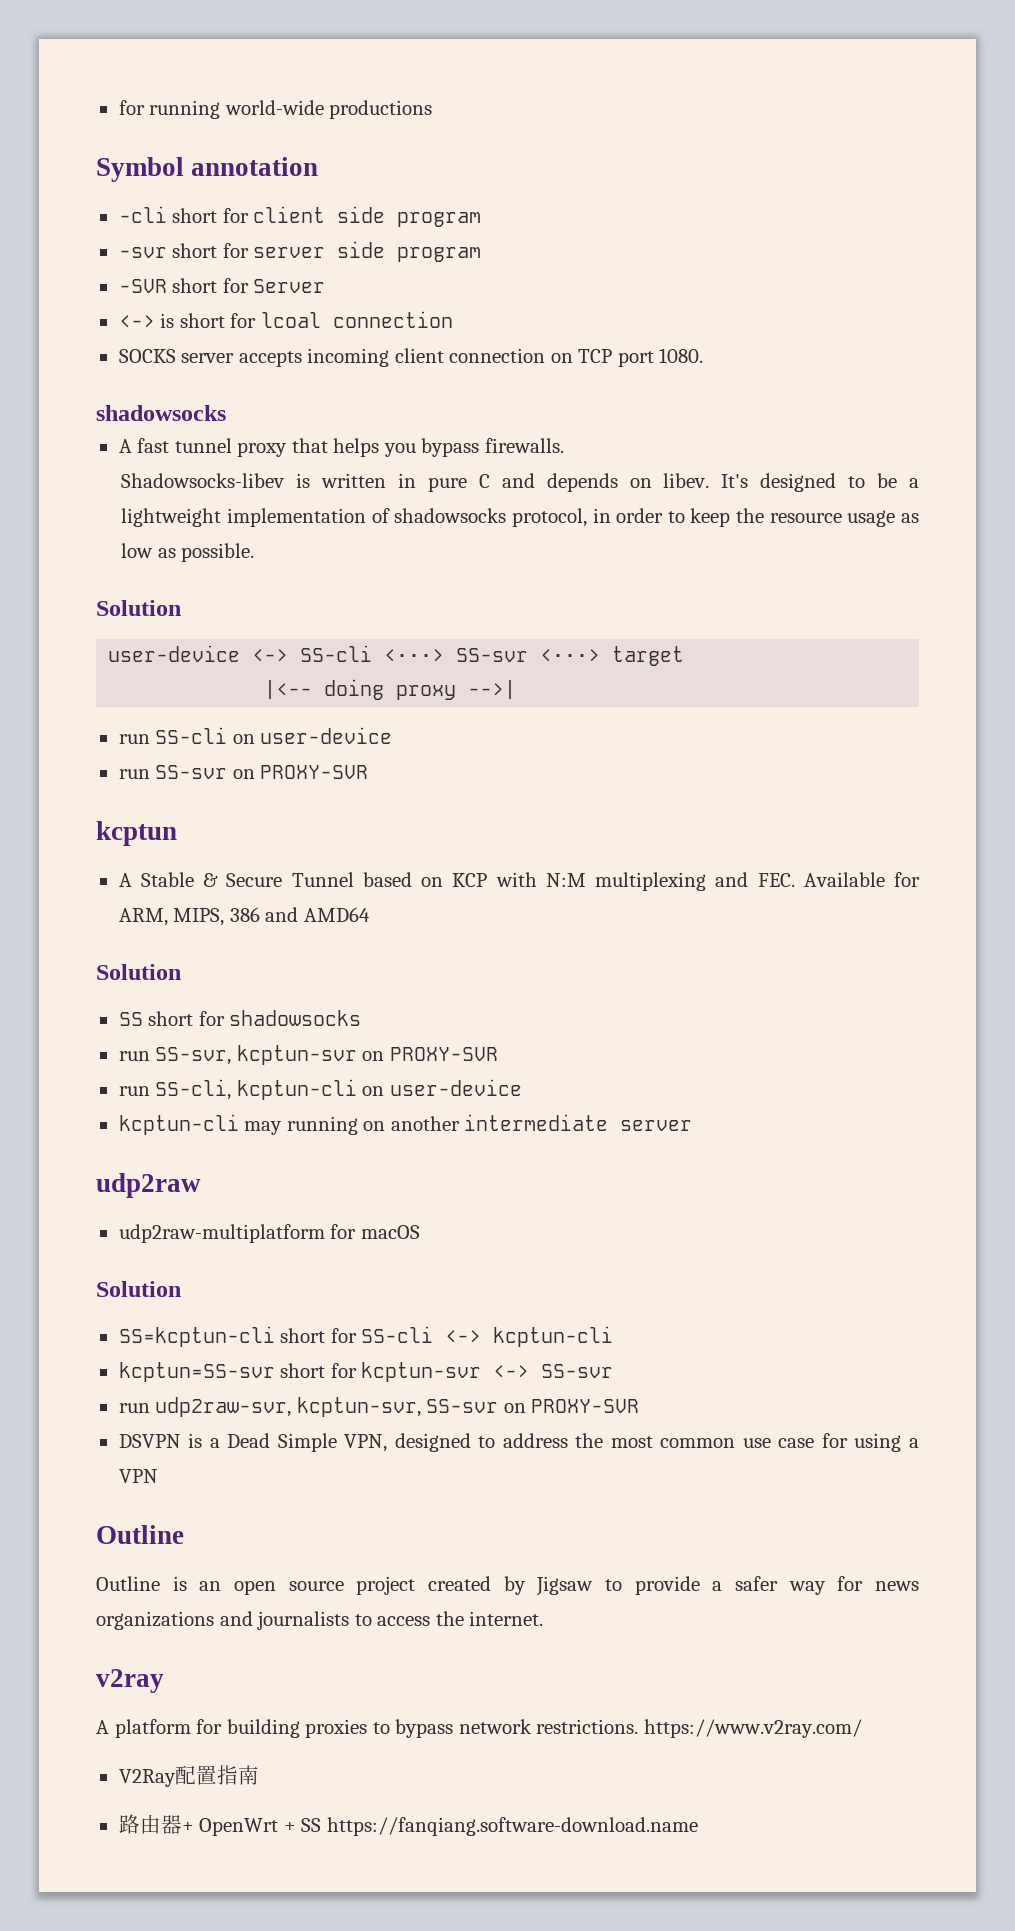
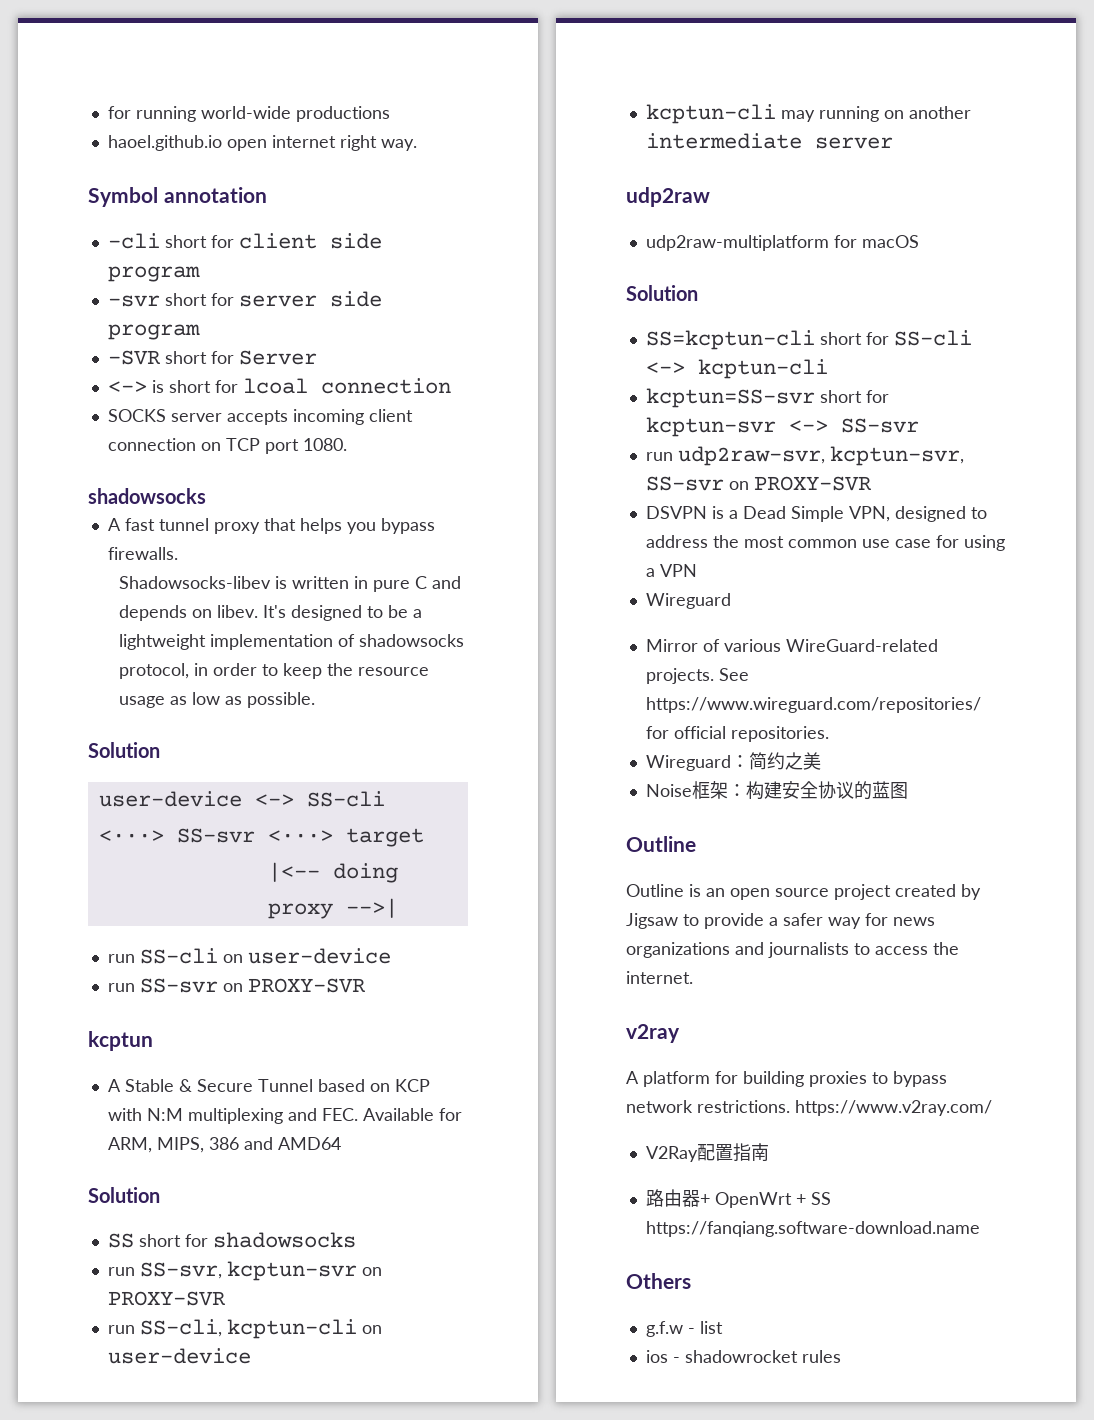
(433, 109) none -> [107,135,417,151] // haoel.github.io open internet right way.
(158, 1476) none -> [645,593,731,609] [645,639,938,652] [645,668,749,684] [645,697,981,713] [645,726,829,742] [645,752,821,771] [645,781,908,800] // Wireguard // Mirror of various WireGuard-related projects. See https://www.wireguard.com/repositories/ for official repositories. // Wireguard：简约之美 // Noise框架：构建安全协议的蓝图
(698, 1826) none -> [626,1273,691,1289] [645,1321,723,1337] [645,1350,841,1363] // Others // g.f.w - list // ios - shadowrocket rules

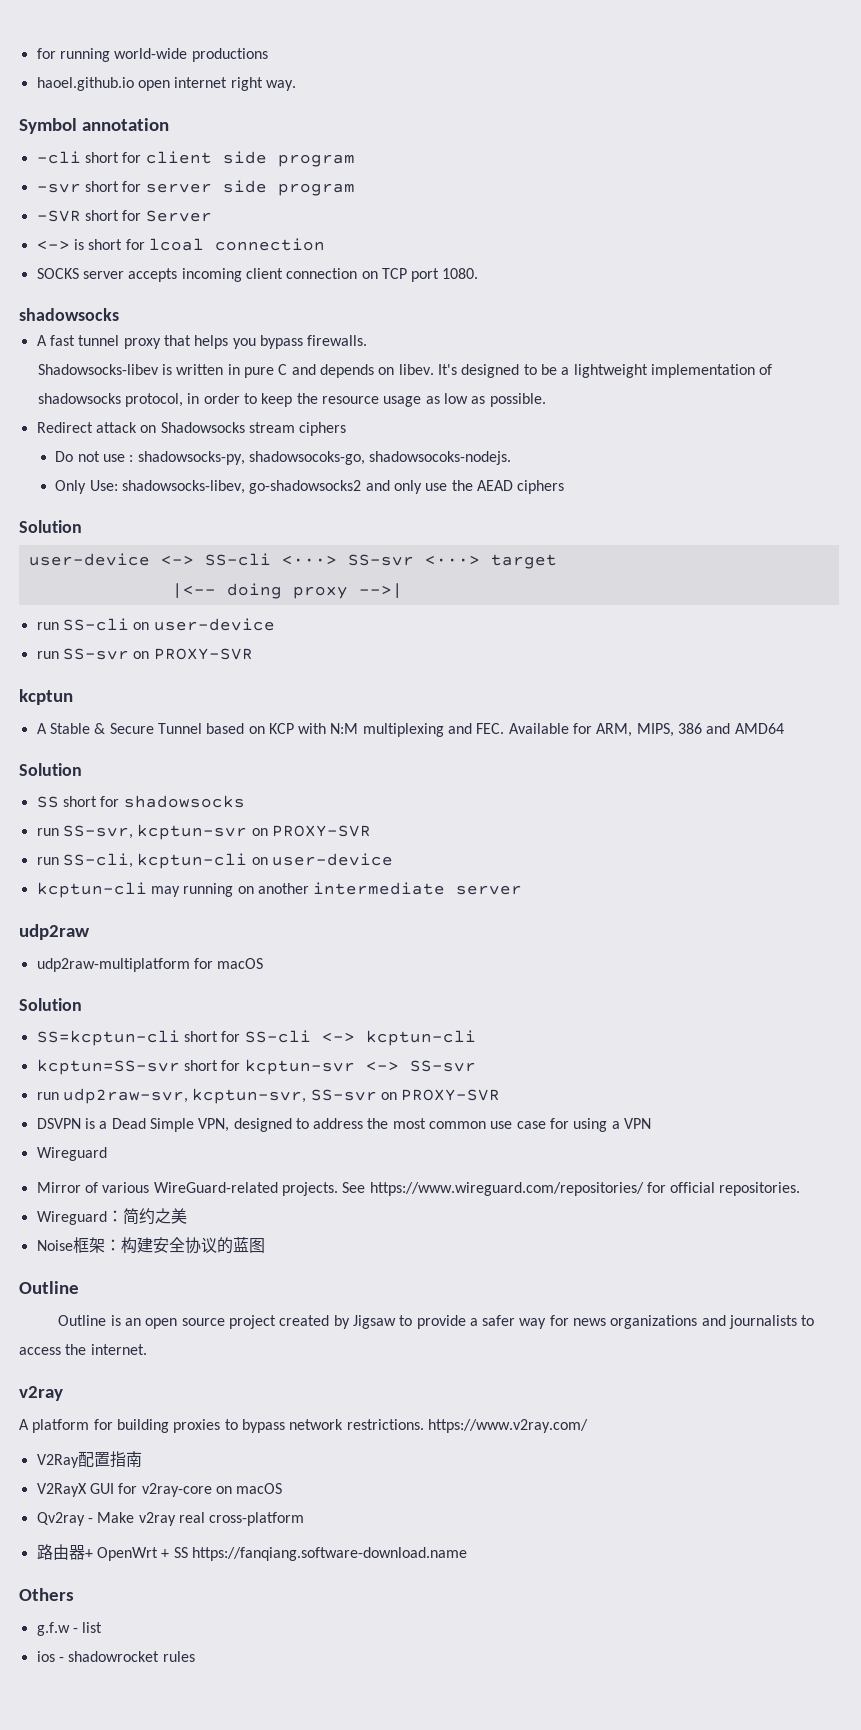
(316, 700) none -> [36,422,347,436] [55,451,512,465] [55,480,565,494] // Redirect attack on Shadowsocks stream ciphers // Do not use : shadowsocks-py, shadowsocoks-go, shadowsocoks-nodejs. // Only Use: shadowsocks-libev, go-shadowsocks2 and only use the AEAD ciphers
(769, 1152) none -> [36,1483,283,1497] [36,1512,305,1526] // V2RayX GUI for v2ray-core on macOS // Qv2ray - Make v2ray real cross-platform

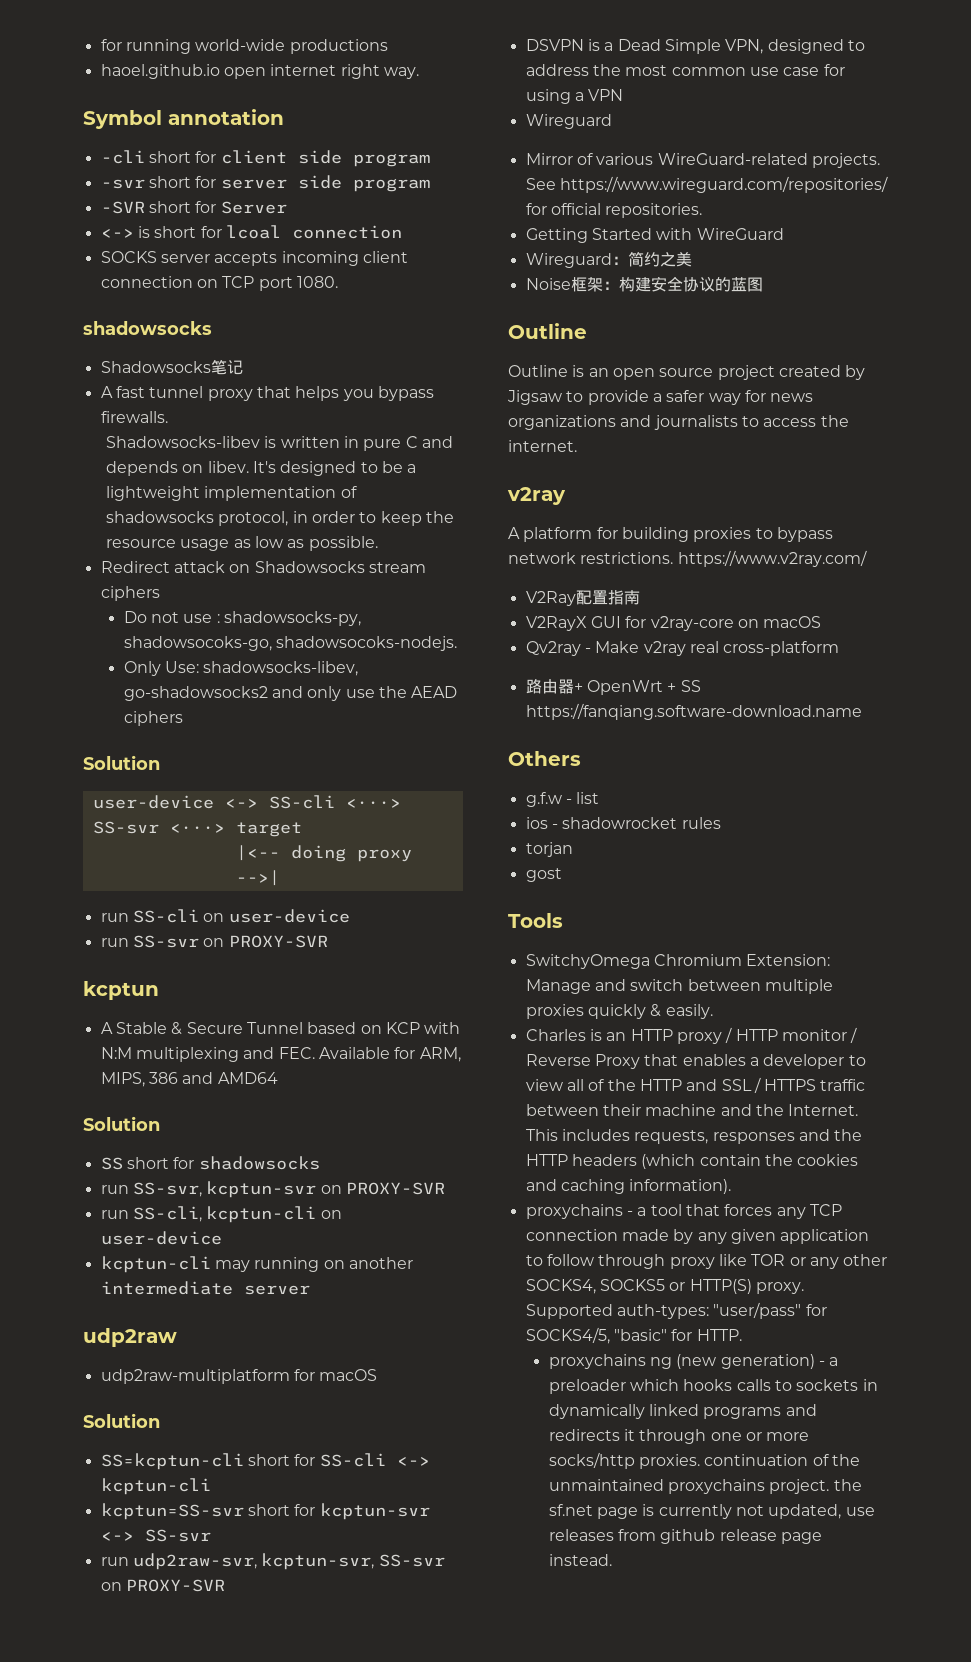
(119, 314) none -> [100,359,243,375] // Shadowsocks笔记
(801, 1189) none -> [525,228,784,243] // Getting Started with WireGuard
(195, 1656) none -> [525,842,573,857] [525,868,562,882] [508,913,563,928] [525,954,831,969] [525,979,833,994] [525,1004,713,1019] [525,1027,858,1044] [525,1054,866,1069] [525,1077,866,1093] [525,1104,859,1116] [525,1129,863,1144] [525,1154,859,1169] [525,1179,732,1194] [525,1204,842,1219] [525,1229,870,1244] [525,1254,888,1269] [525,1279,804,1294] [525,1302,827,1319] [525,1327,742,1344] [548,1354,839,1369] [548,1379,878,1394] [548,1404,817,1419] [548,1429,810,1444] [548,1452,860,1469] [548,1479,862,1494] [548,1504,875,1519] [548,1529,822,1544] [548,1554,612,1566] // torjan // gost // Tools // SwitchyOmega Chromium Extension: Manage and switch between multiple proxies quickly & easily. // Charles is an HTTP proxy / HTTP monitor / Reverse Proxy that enables a developer to view all of the HTTP and SSL / HTTPS traffic between their machine and the Internet. This includes requests, responses and the HTTP headers (which contain the cookies and caching information). // proxychains - a tool that forces any TCP connection made by any given application to follow through proxy like TOR or any other SOCKS4, SOCKS5 or HTTP(S) proxy. Supported auth-types: "user/pass" for SOCKS4/5, "basic" for HTTP. // proxychains ng (new generation) - a preloader which hooks calls to sockets in dynamically linked programs and redirects it through one or more socks/http proxies. continuation of the unmaintained proxychains project. the sf.net page is currently not updated, use releases from github release page instead.

